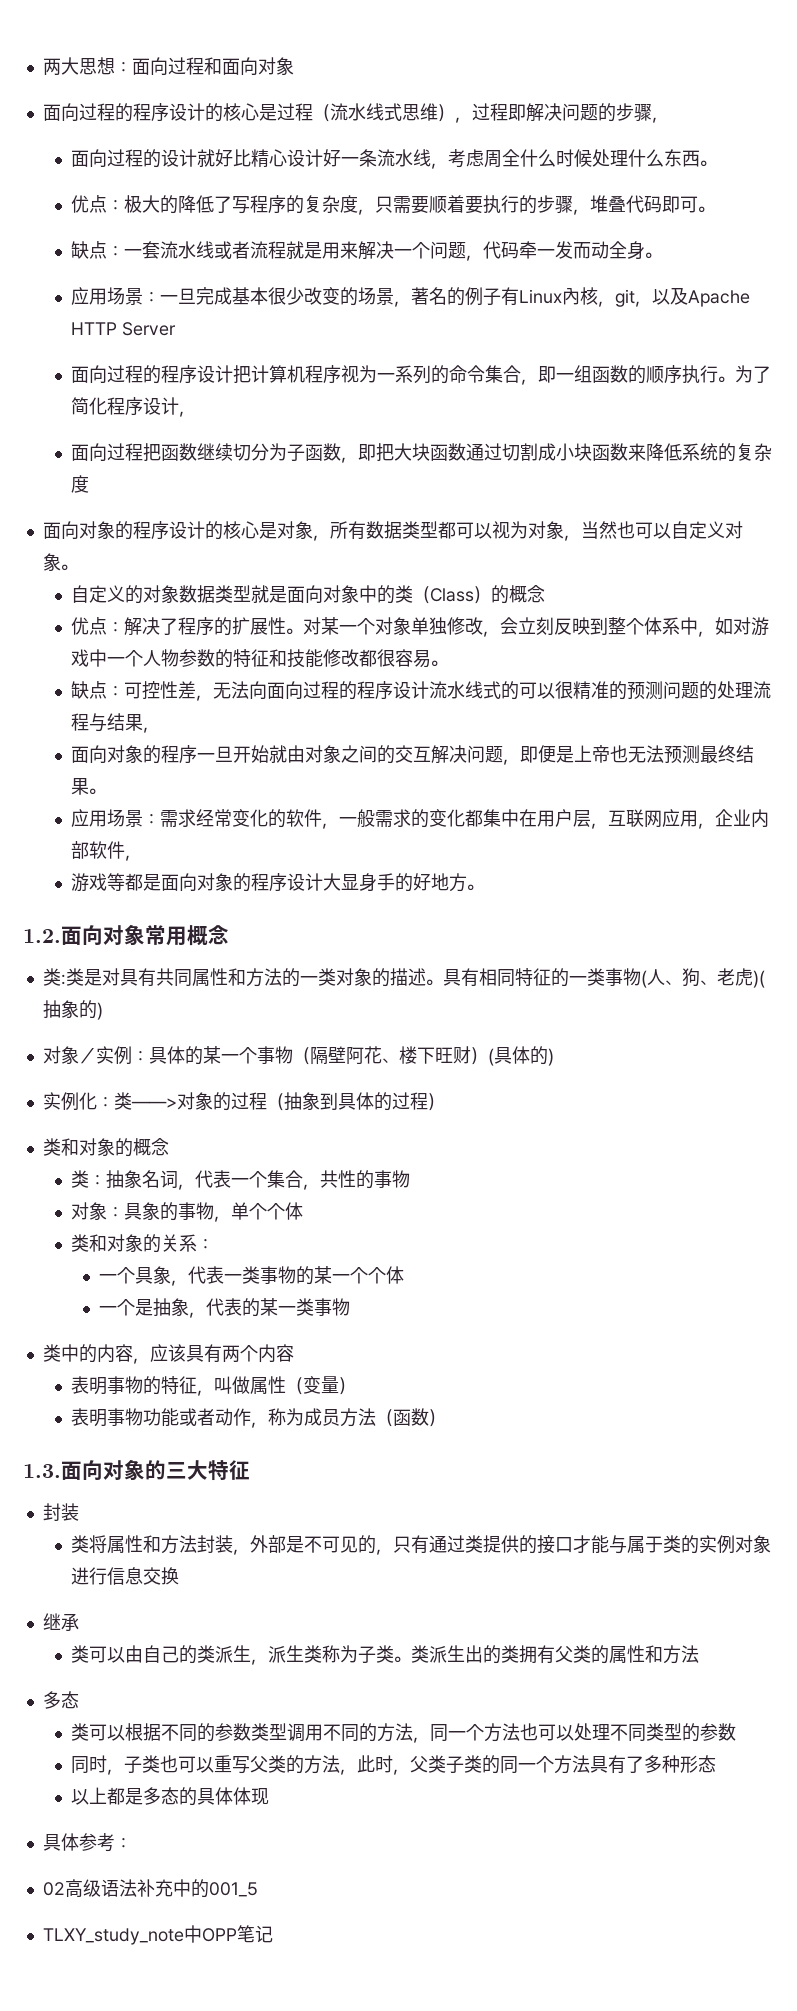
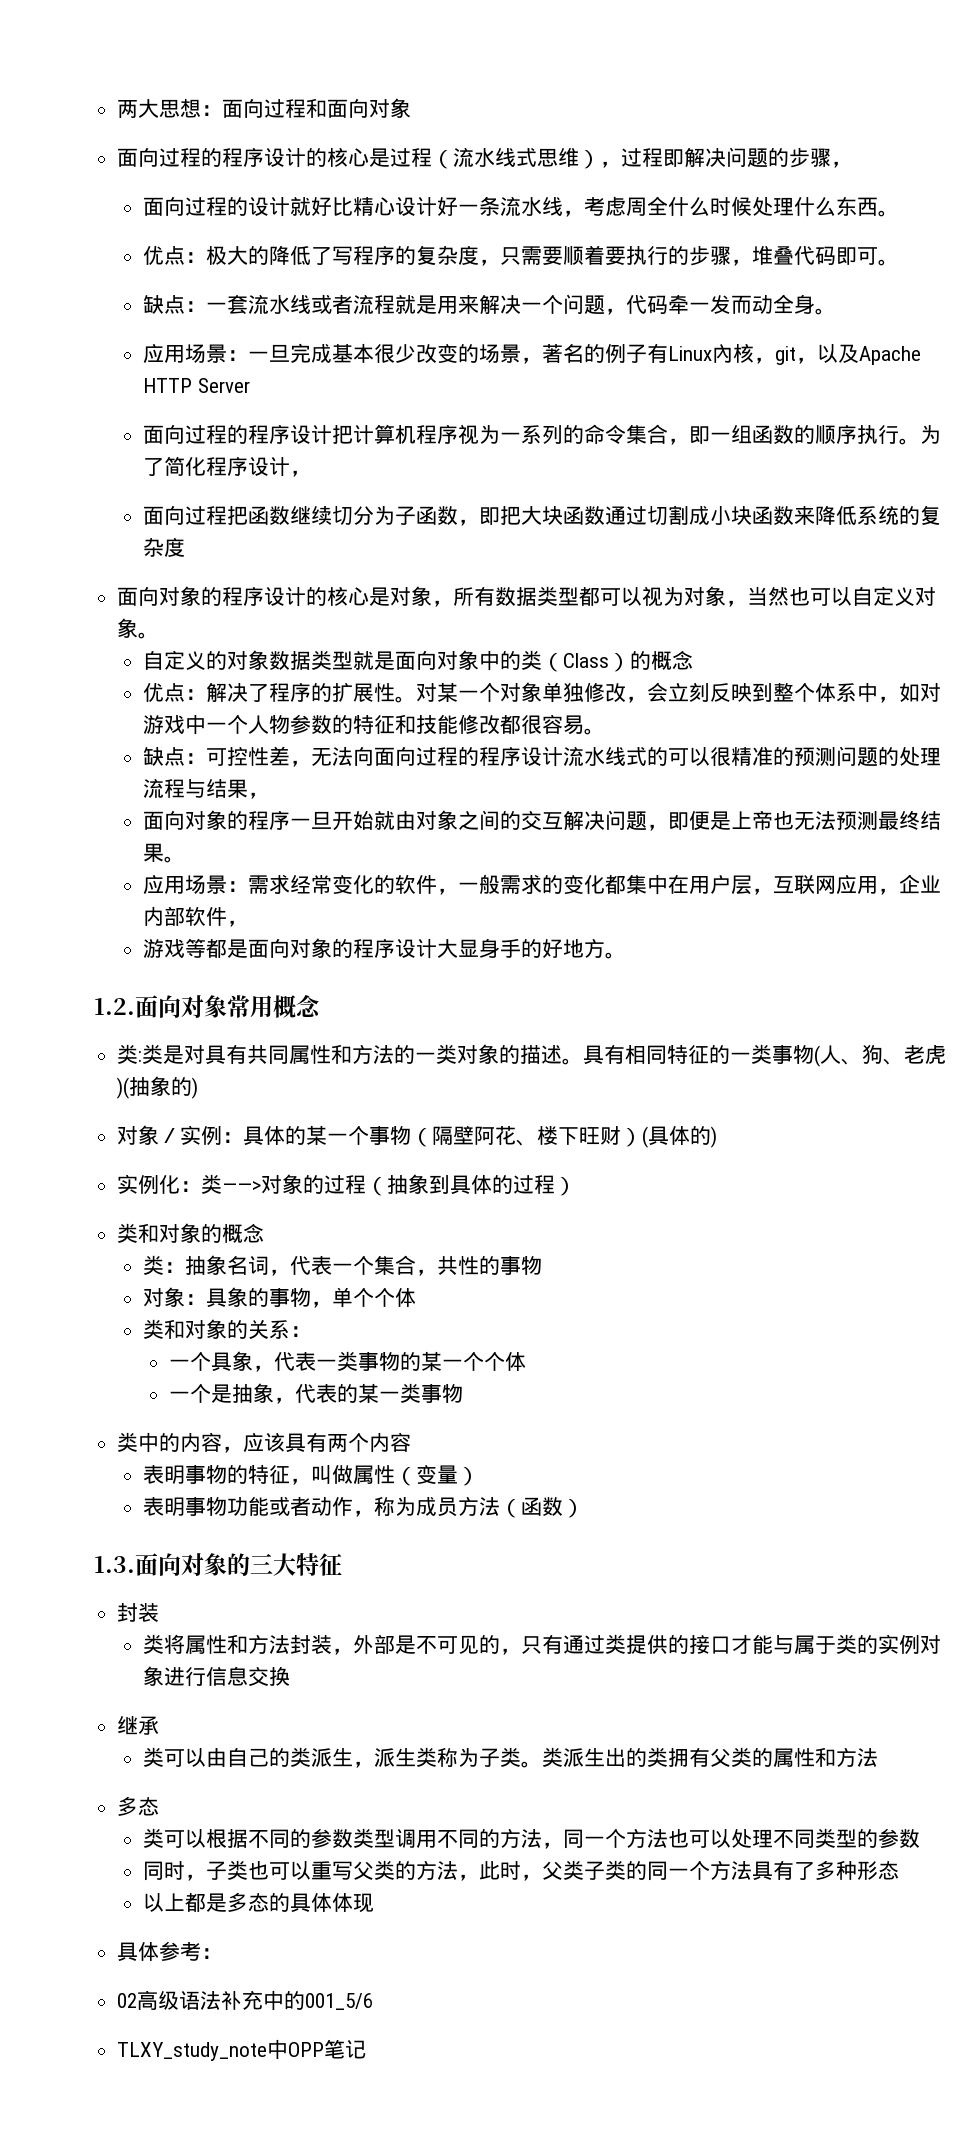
[208,1882,258,1897] 001_5 -> [305,1993,374,2010] 001_5/6

